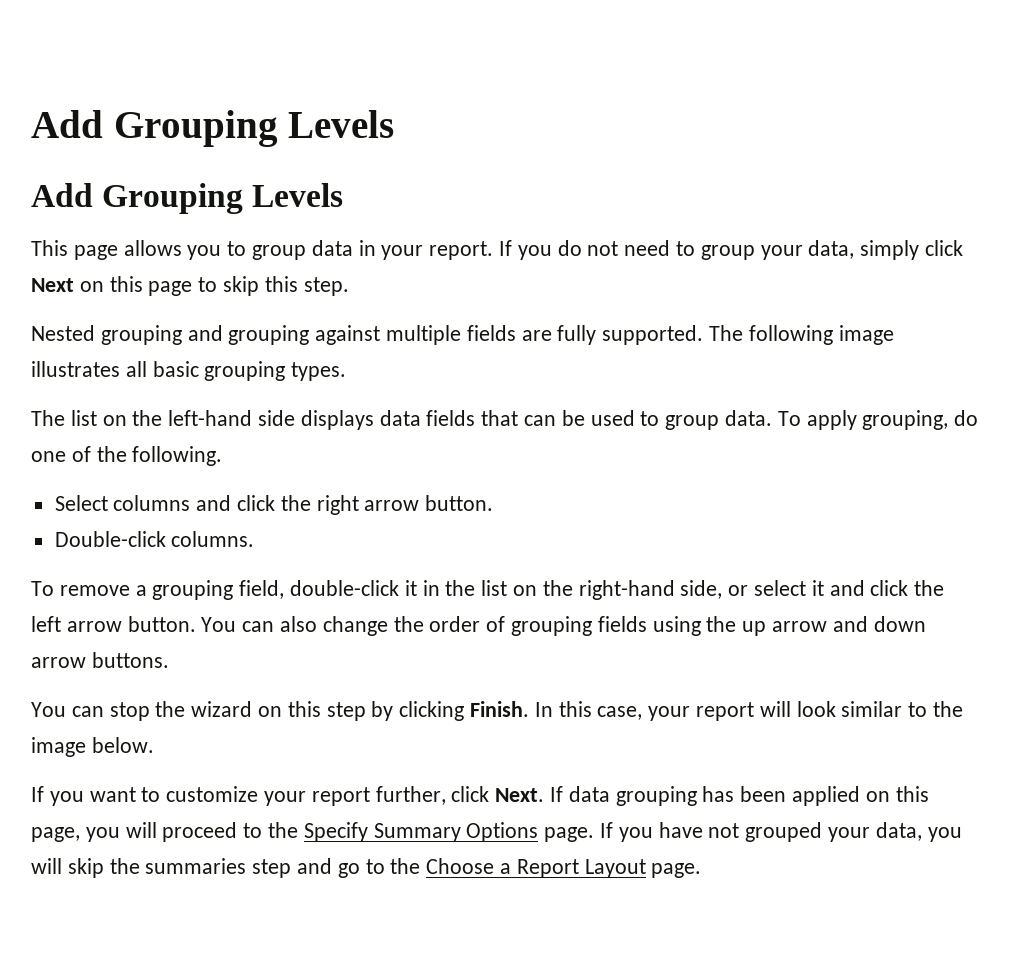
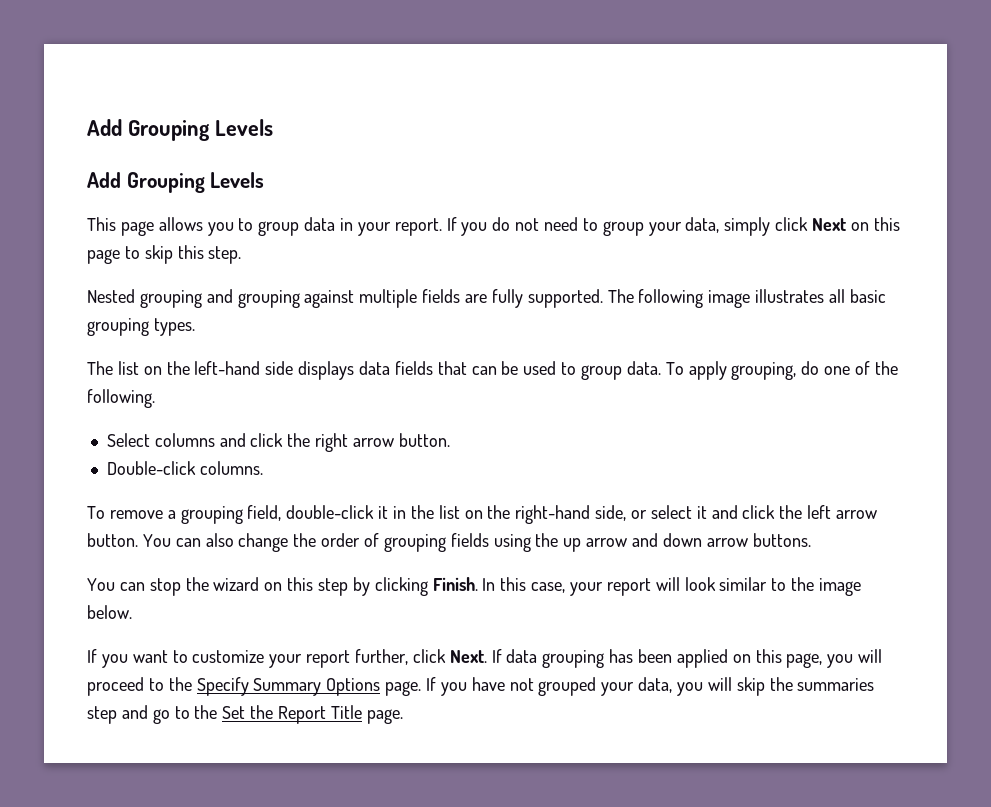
[426,858,646,878] Choose a Report Layout -> [222,705,362,724] Set the Report Title

